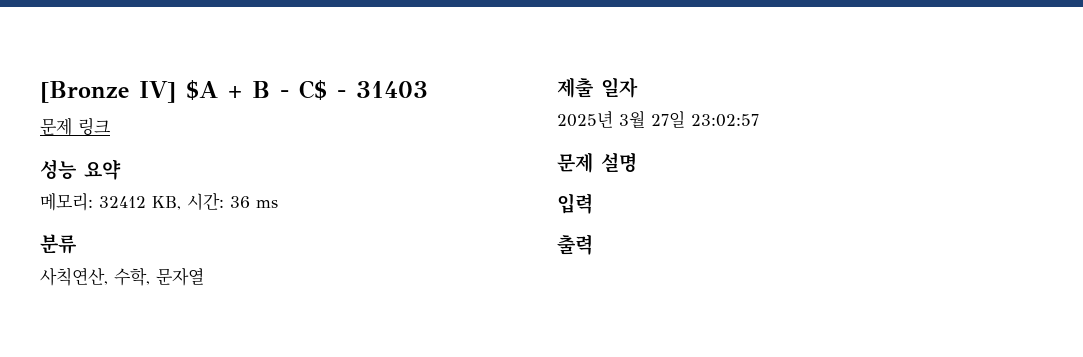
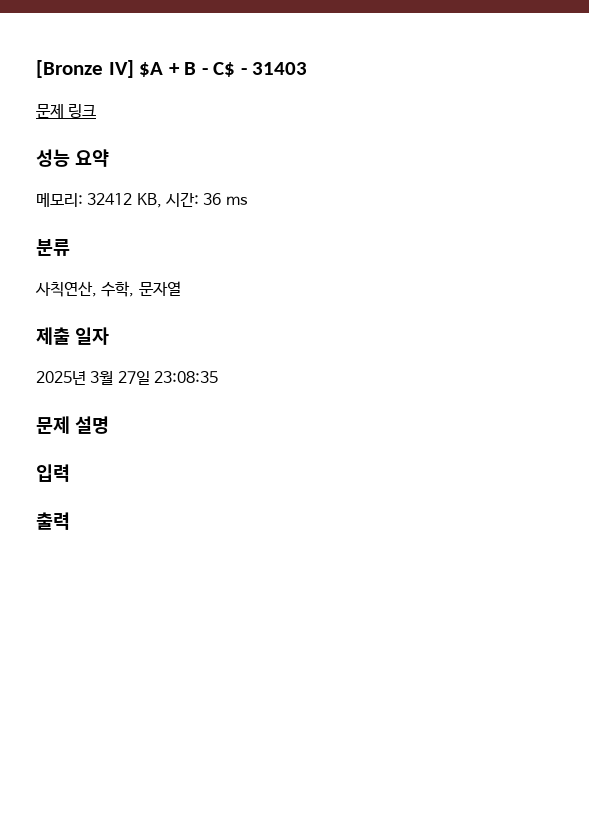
[691,114,759,127] 23:02:57 -> [153,371,218,383] 23:08:35

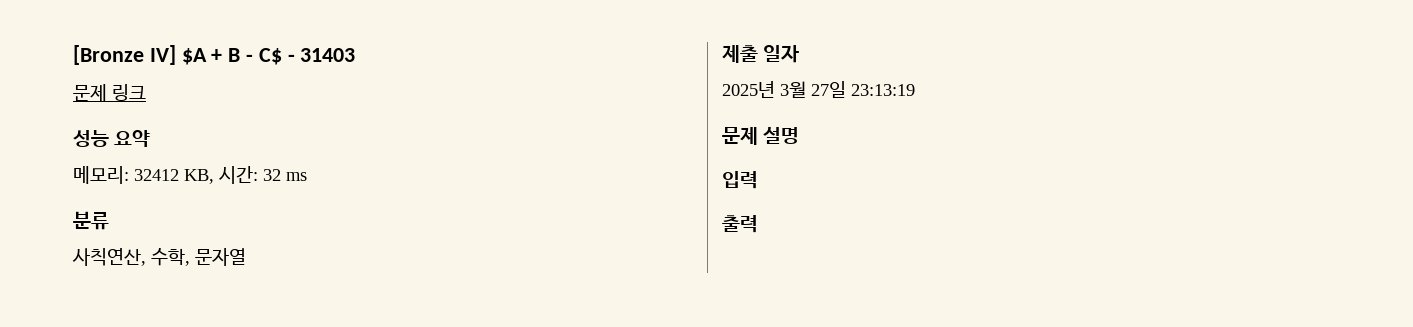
[203,193,222,205] 36 -> [263,169,281,181] 32
[153,371,218,383] 23:08:35 -> [851,84,915,96] 23:13:19

